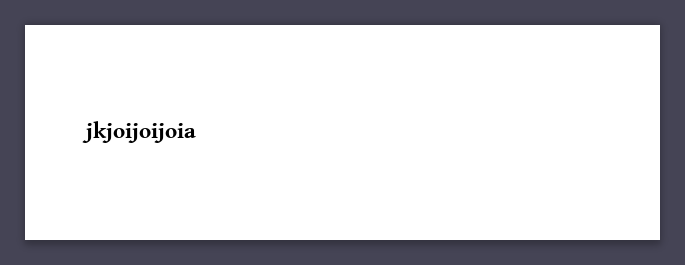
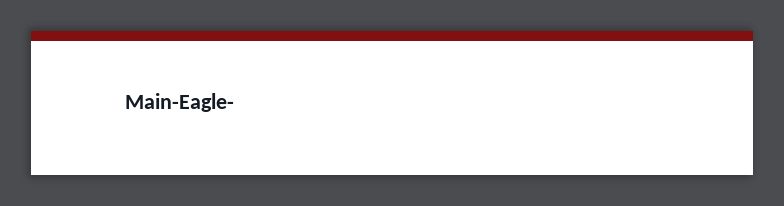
[82,121,196,143] jkjoijoijoia -> [125,93,234,112] Main-Eagle-

